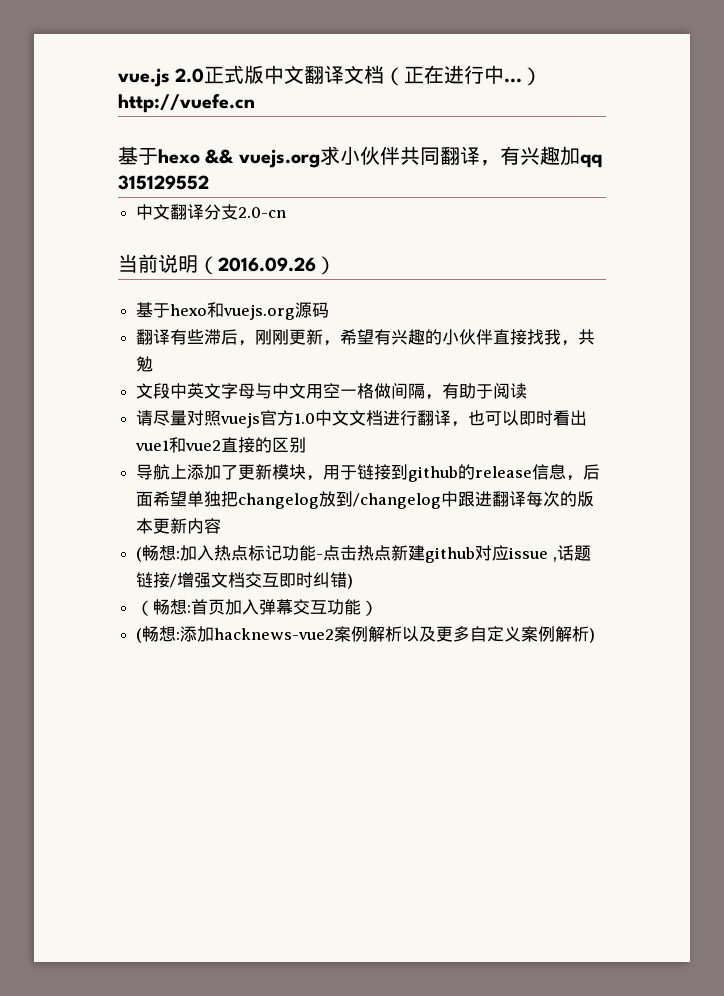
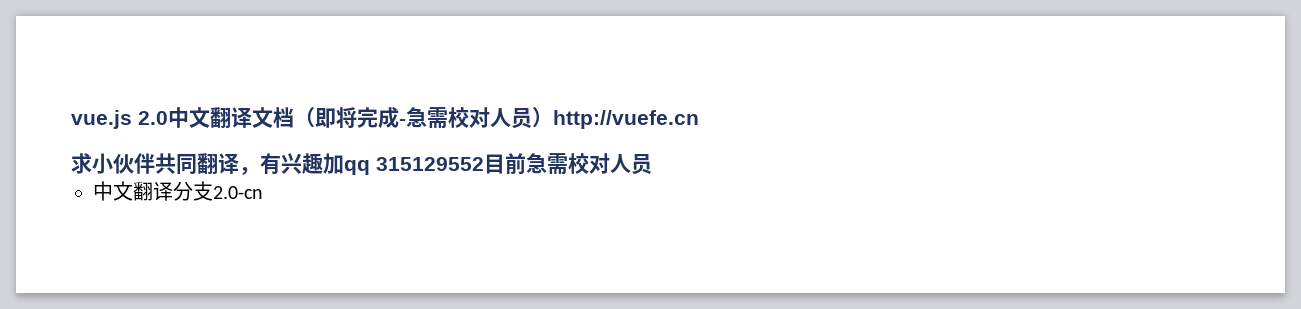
[204,65,265,84] 正式版 -> (168, 118) none
[404,65,543,86] [118,94,255,113] [118,146,320,168] 正在进行中...）http://vuefe.cn // 基于hexo && vuejs.org -> [315,106,699,129] 即将完成-急需校对人员）http://vuefe.cn //
(209, 182) none -> [484,153,652,175] 目前急需校对人员
[118,254,336,275] [136,302,330,320] [136,329,596,346] [136,356,154,372] [136,383,528,400] [136,410,588,428] [135,437,307,453] [136,464,601,482] [136,491,595,509] [136,518,222,534] [136,545,591,563] [136,572,354,589] [136,599,379,616] [136,626,596,643] // 当前说明（2016.09.26） // 基于hexo和vuejs.org源码 // 翻译有些滞后，刚刚更新，希望有兴趣的小伙伴直接找我，共勉 // 文段中英文字母与中文用空一格做间隔，有助于阅读 // 请尽量对照vuejs官方1.0中文文档进行翻译，也可以即时看出vue1和vue2直接的区别 // 导航上添加了更新模块，用于链接到github的release信息，后面希望单独把changelog放到/changelog中跟进翻译每次的版本更新内容 // (畅想:加入热点标记功能-点击热点新建github对应issue ,话题链接/增强文档交互即时纠错) // （畅想:首页加入弹幕交互功能） // (畅想:添加hacknews-vue2案例解析以及更多自定义案例解析) -> (263, 192) none

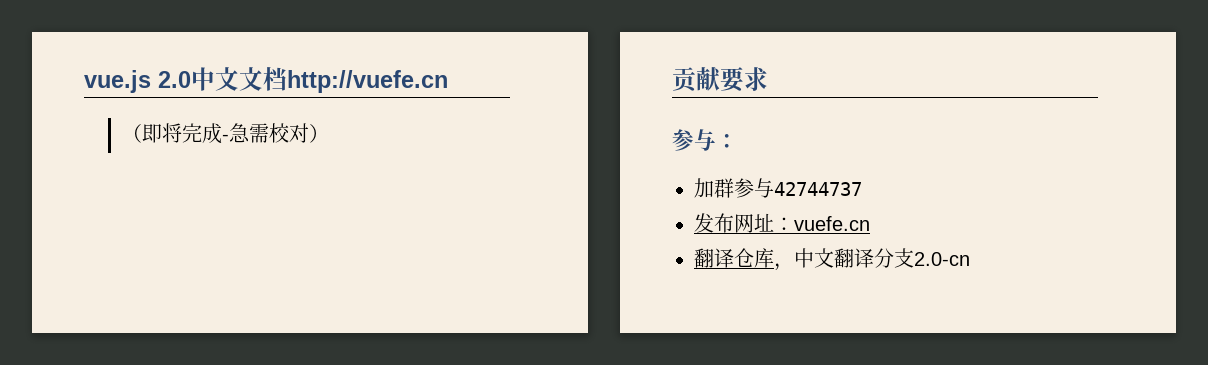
[210,107,294,128] 翻译文档 -> [239,67,448,93] 文档http://vuefe.cn //
[490,108,532,129] 人员 -> (309, 133) none
[553,110,699,129] http://vuefe.cn // -> [672,67,745,93] // 贡献要
[92,153,652,175] 小伙伴共同翻译，有兴趣加qq 315129552目前急需校对人员 // -> [672,129,738,151] [694,178,862,198] [694,213,870,233] [694,248,794,271] // 参与： // 加群参与42744737 // 发布网址：vuefe.cn // 翻译仓库，

